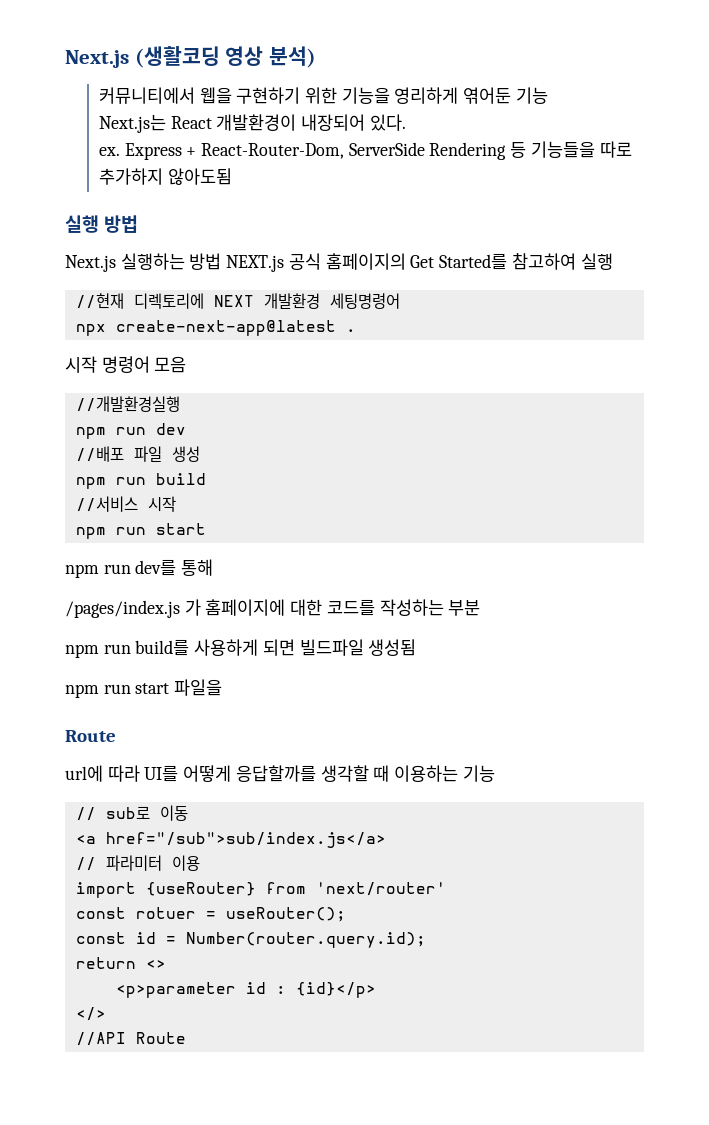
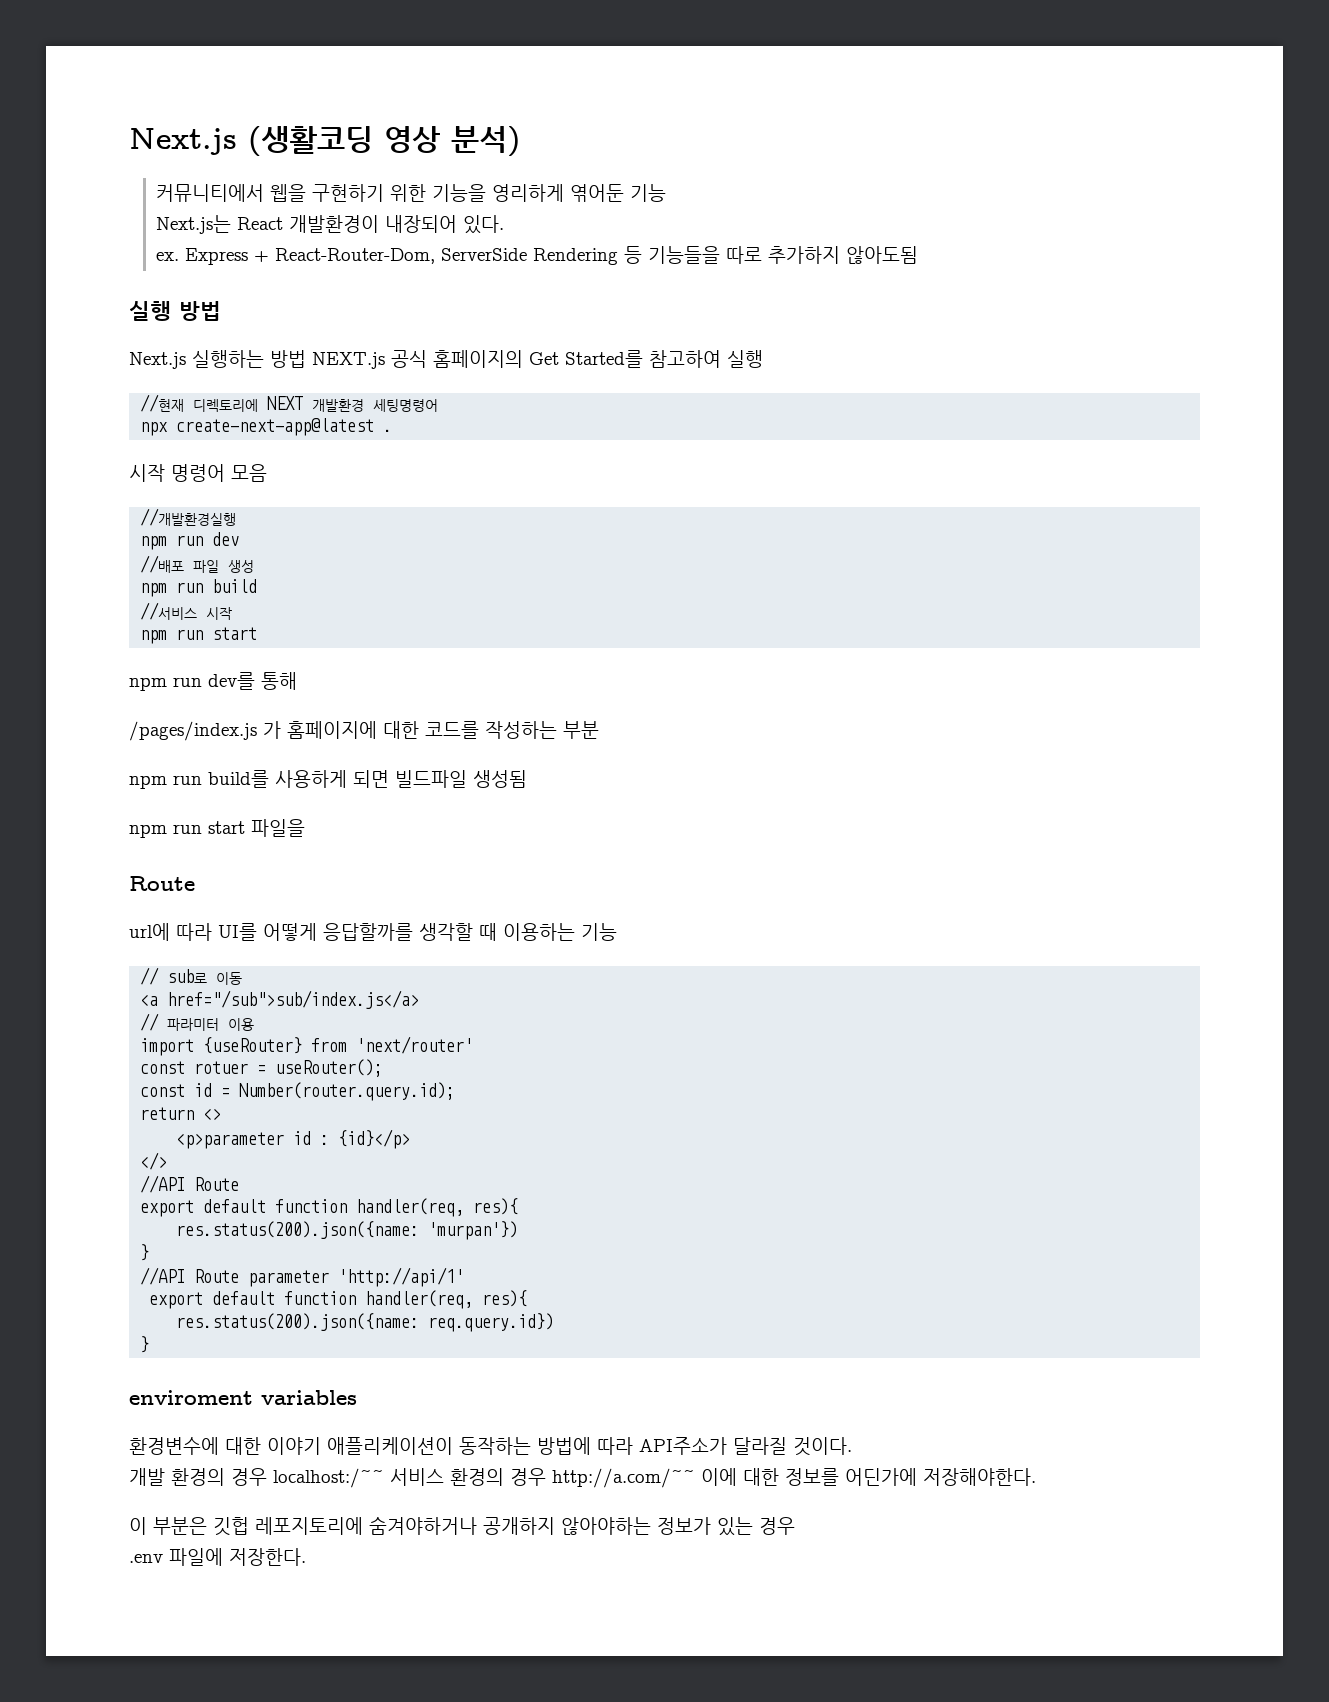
(186, 1038) none -> [140,1198,519,1217] [176,1221,519,1240] [140,1244,150,1261] [140,1267,465,1287] [149,1290,528,1309] [176,1313,555,1332] [140,1336,150,1353] [129,1390,357,1405] [129,1437,852,1456] [129,1468,1036,1488] [129,1516,795,1536] [129,1548,306,1566] // export default function handler(req, res){ // res.status(200).json({name: 'murpan'}) // } // //API Route parameter 'http://api/1' // export default function handler(req, res){ // res.status(200).json({name: req.query.id}) // } // enviroment variables // 환경변수에 대한 이야기 애플리케이션이 동작하는 방법에 따라 API주소가 달라질 것이다. // 개발 환경의 경우 localhost:/~~ 서비스 환경의 경우 http://a.com/~~ 이에 대한 정보를 어딘가에 저장해야한다. // 이 부분은 깃헙 레포지토리에 숨겨야하거나 공개하지 않아야하는 정보가 있는 경우 // .env 파일에 저장한다.

